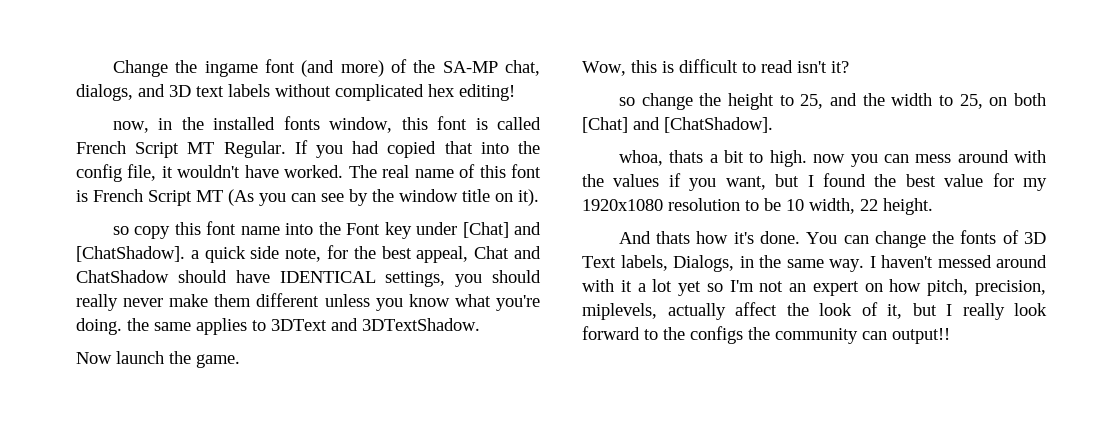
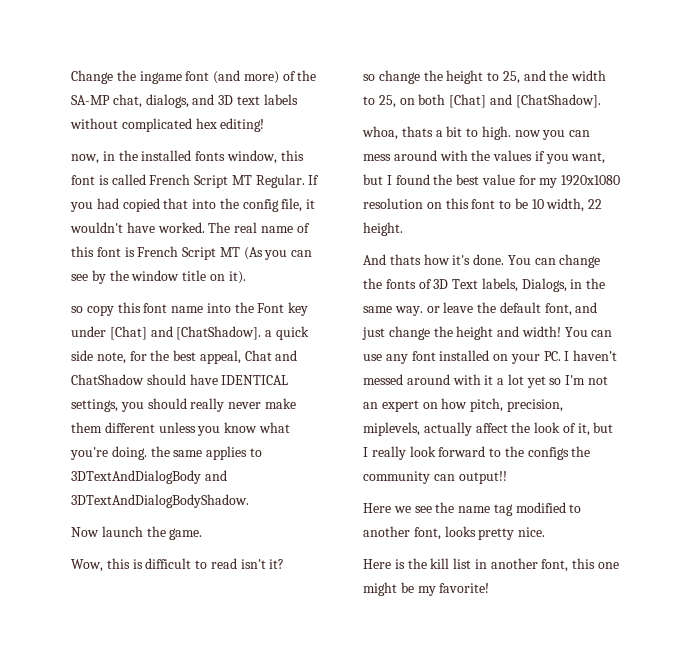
[271,318,480,331] 3DText and 3DTextShadow. -> [71,470,227,484] [71,494,249,508] 3DTextAndDialogBody and 3DTextAndDialogBodyShadow.
(740, 204) none -> [426,198,496,209] on this font
(864, 265) none -> [426,302,598,316] [362,326,613,340] [363,350,561,364] or leave the default font, and just change the height and width! You can use any font installed on your PC.
(950, 336) none -> [363,502,582,516] [363,526,546,540] [363,558,620,572] [363,582,490,596] // Here we see the name tag modified to another font, looks pretty nice. // Here is the kill list in another font, this one might be my favorite!

